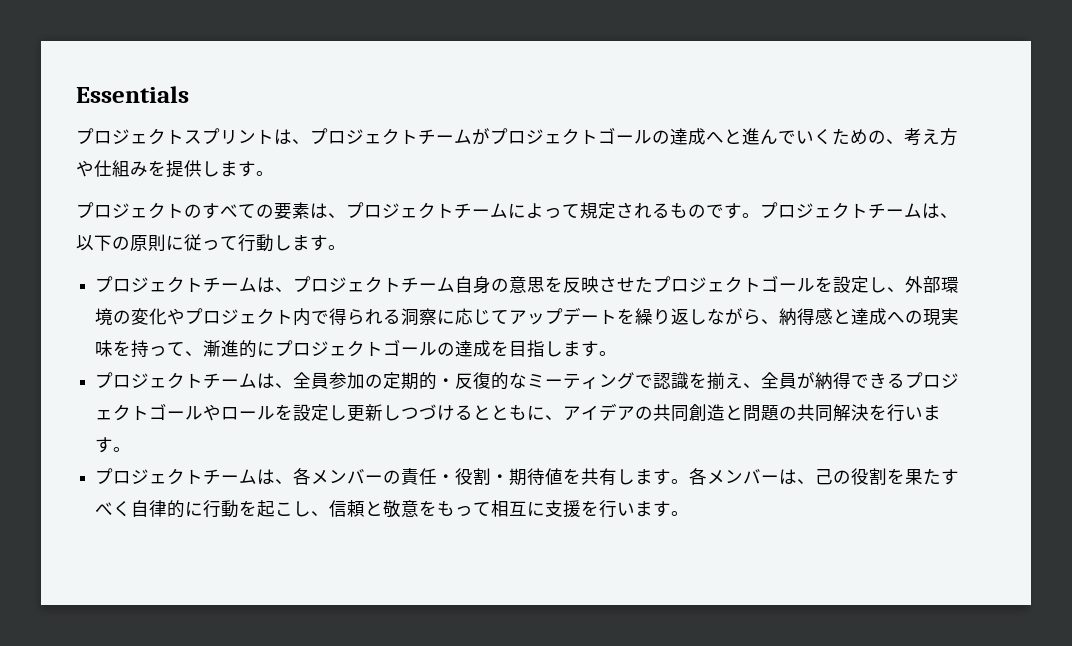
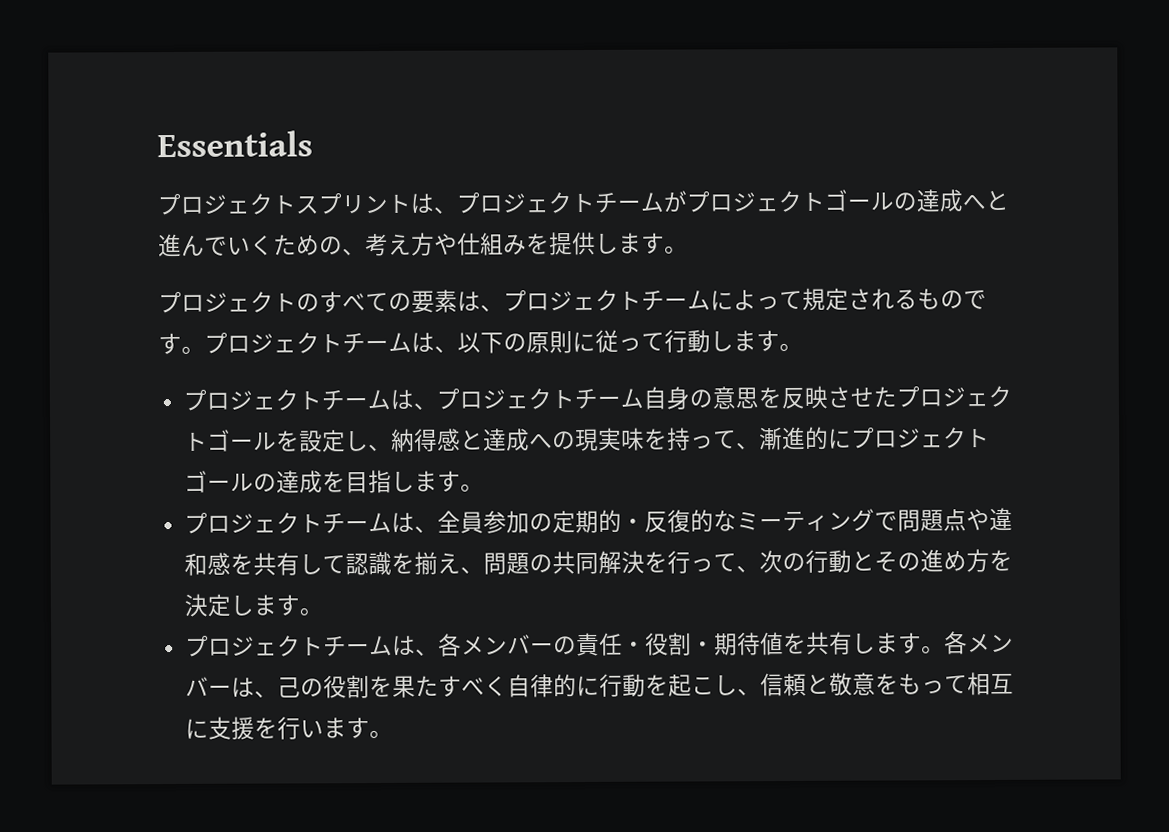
[905,276,960,293] [95,307,780,326] 外部環境の変化やプロジェクト内で得られる洞察に応じてアップデートを繰り返しながら、 -> (392, 447) none
[653,372,960,390] [95,403,744,422] 認識を揃え、全員が納得できるプロジェクトゴールやロールを設定し更新しつづけるとともに、アイデアの共同創造と -> [896,507,1013,532] [183,551,484,576] 問題点や違和感を共有して認識を揃え、
[905,406,924,420] い -> [689,549,1013,574] [183,593,254,617] って、次の行動とその進め方を決定し

